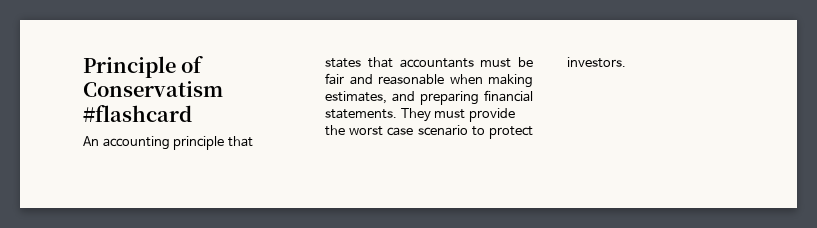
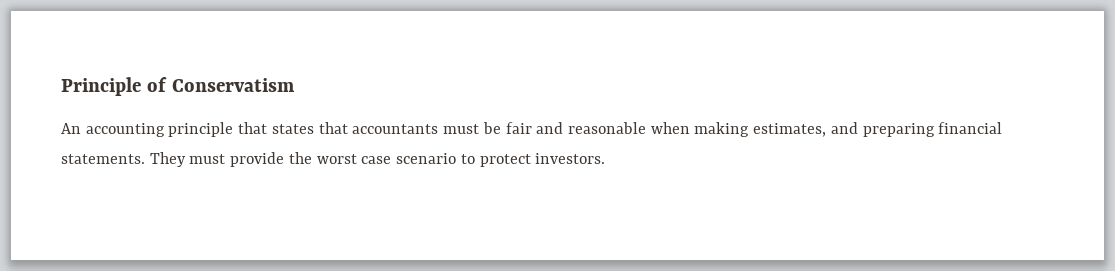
[83,105,192,122] #flashcard -> (295, 85) none

